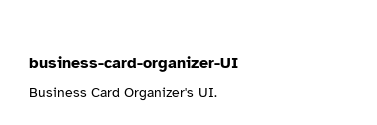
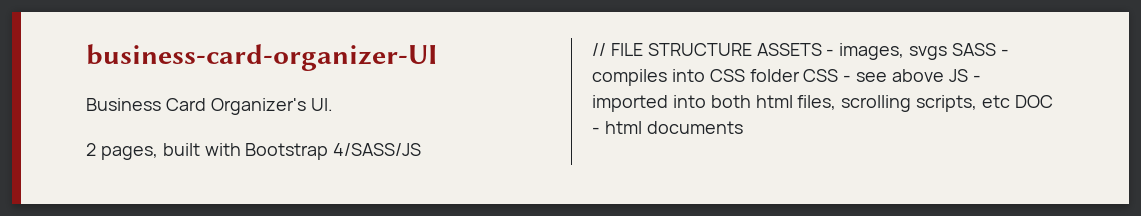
(217, 92) none -> [86,143,422,160] [592,43,1009,60] [592,69,981,86] [592,95,1053,112] [592,121,743,134] // 2 pages, built with Bootstrap 4/SASS/JS // // FILE STRUCTURE ASSETS - images, svgs SASS - compiles into CSS folder CSS - see above JS - imported into both html files, scrolling scripts, etc DOC - html documents

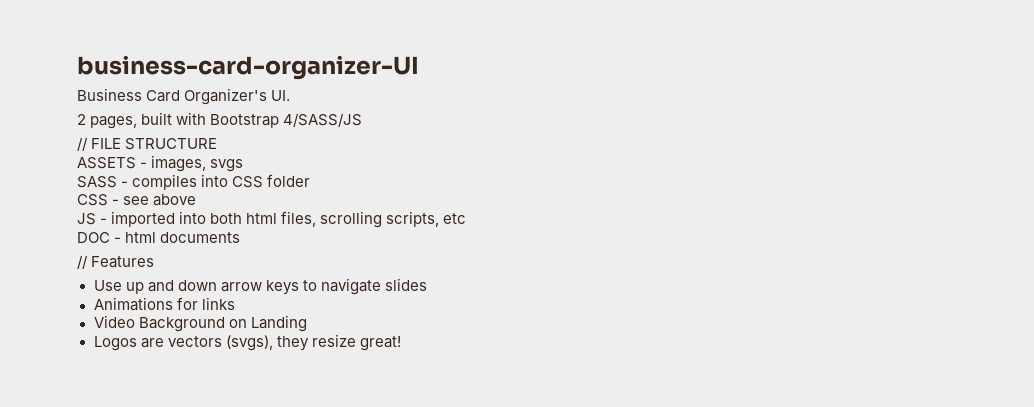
(752, 49) none -> (218, 144) //
(948, 53) none -> (244, 165) //
(800, 75) none -> (311, 180) //
(945, 75) none -> (197, 200) //
(1011, 101) none -> (467, 218) //
(743, 127) none -> [77,255,155,269] [93,278,427,295] [93,297,235,311] [93,315,307,332] [93,334,401,351] // // Features // Use up and down arrow keys to navigate slides // Animations for links // Video Background on Landing // Logos are vectors (svgs), they resize great!

